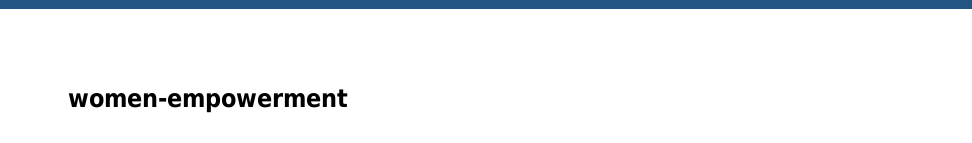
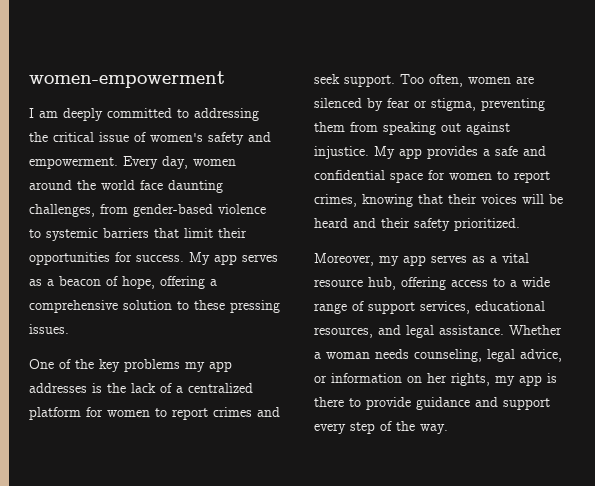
(348, 101) none -> [29,108,259,121] [29,132,271,145] [29,156,236,169] [29,180,223,193] [29,204,266,217] [29,228,247,241] [29,252,278,265] [29,276,217,289] [29,300,280,313] [29,324,69,334] [29,359,232,372] [29,383,253,393] [29,407,280,420] [314,74,534,87] [314,98,545,111] [314,122,510,135] [314,146,546,159] [314,170,550,183] [314,194,563,207] [314,218,520,231] [314,253,529,266] [314,277,550,290] [314,301,545,314] [314,325,562,338] [314,349,562,362] [314,373,557,386] [314,397,550,410] [314,421,448,434] // I am deeply committed to addressing the critical issue of women's safety and empowerment. Every day, women around the world face daunting challenges, from gender-based violence to systemic barriers that limit their opportunities for success. My app serves as a beacon of hope, offering a comprehensive solution to these pressing issues. // One of the key problems my app addresses is the lack of a centralized platform for women to report crimes and seek support. Too often, women are silenced by fear or stigma, preventing them from speaking out against injustice. My app provides a safe and confidential space for women to report crimes, knowing that their voices will be heard and their safety prioritized. // Moreover, my app serves as a vital resource hub, offering access to a wide range of support services, educational resources, and legal assistance. Whether a woman needs counseling, legal advice, or information on her rights, my app is there to provide guidance and support every step of the way.

